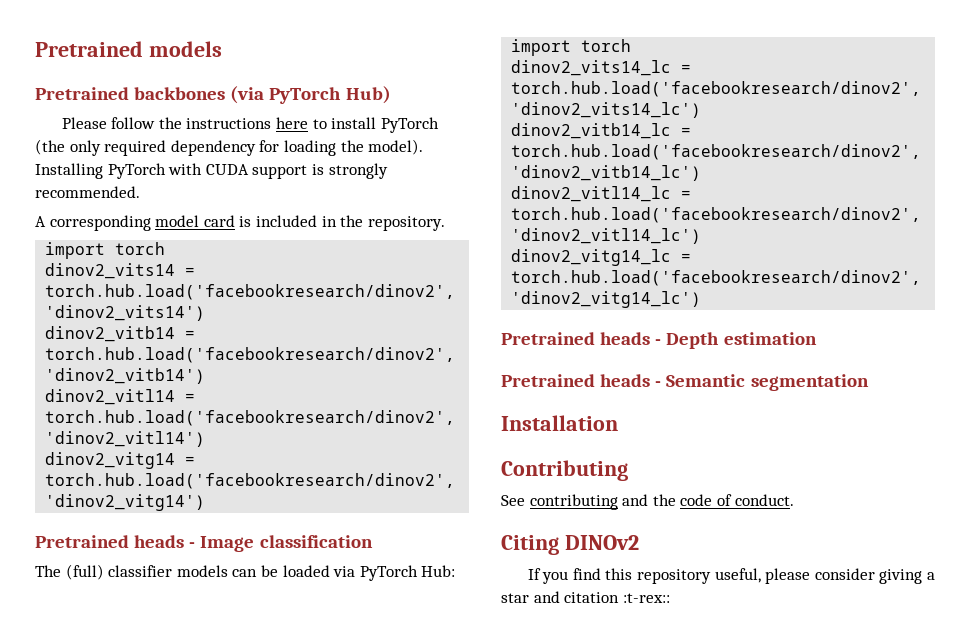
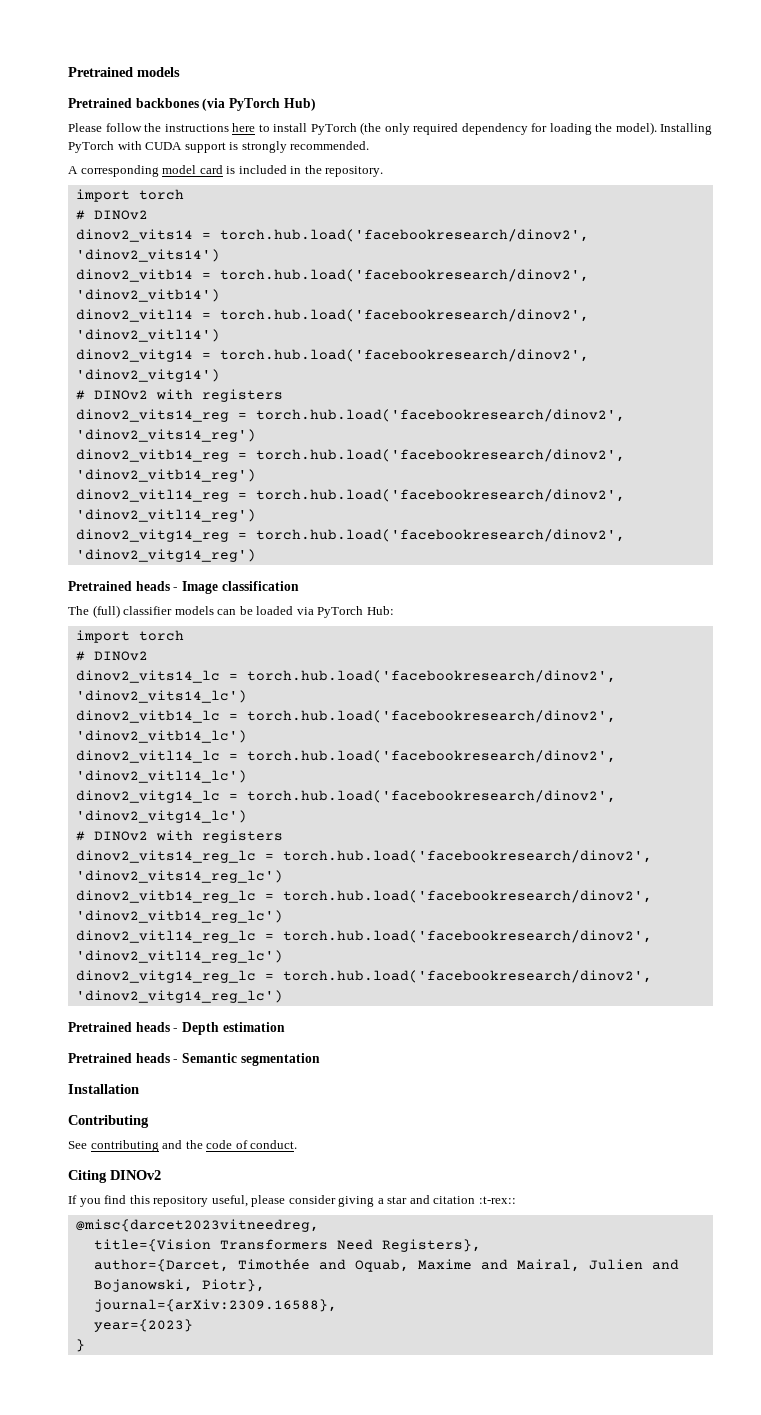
(166, 248) none -> [75,210,148,220] // # DINOv2
(206, 502) none -> [75,389,283,402] [75,409,625,422] [75,429,256,442] [75,449,625,462] [75,469,256,482] [75,489,625,502] [75,509,256,522] [75,529,625,542] [75,549,256,562] // # DINOv2 with registers // dinov2_vits14_reg = torch.hub.load('facebookresearch/dinov2', 'dinov2_vits14_reg') // dinov2_vitb14_reg = torch.hub.load('facebookresearch/dinov2', 'dinov2_vitb14_reg') // dinov2_vitl14_reg = torch.hub.load('facebookresearch/dinov2', 'dinov2_vitl14_reg') // dinov2_vitg14_reg = torch.hub.load('facebookresearch/dinov2', 'dinov2_vitg14_reg')
(632, 45) none -> [75,651,148,661] // # DINOv2
(702, 299) none -> [75,830,283,843] [75,850,652,863] [75,870,283,883] [75,890,652,903] [75,910,283,923] [75,930,652,943] [75,950,283,963] [75,970,652,983] [75,990,283,1003] // # DINOv2 with registers // dinov2_vits14_reg_lc = torch.hub.load('facebookresearch/dinov2', 'dinov2_vits14_reg_lc') // dinov2_vitb14_reg_lc = torch.hub.load('facebookresearch/dinov2', 'dinov2_vitb14_reg_lc') // dinov2_vitl14_reg_lc = torch.hub.load('facebookresearch/dinov2', 'dinov2_vitl14_reg_lc') // dinov2_vitg14_reg_lc = torch.hub.load('facebookresearch/dinov2', 'dinov2_vitg14_reg_lc')
(670, 598) none -> [75,1219,319,1232] [93,1239,481,1252] [93,1258,679,1272] [93,1279,265,1292] [93,1299,337,1312] [93,1319,193,1332] [75,1339,85,1352] // @misc{darcet2023vitneedreg, // title={Vision Transformers Need Registers}, // author={Darcet, Timothée and Oquab, Maxime and Mairal, Julien and Bojanowski, Piotr}, // journal={arXiv:2309.16588}, // year={2023} // }

